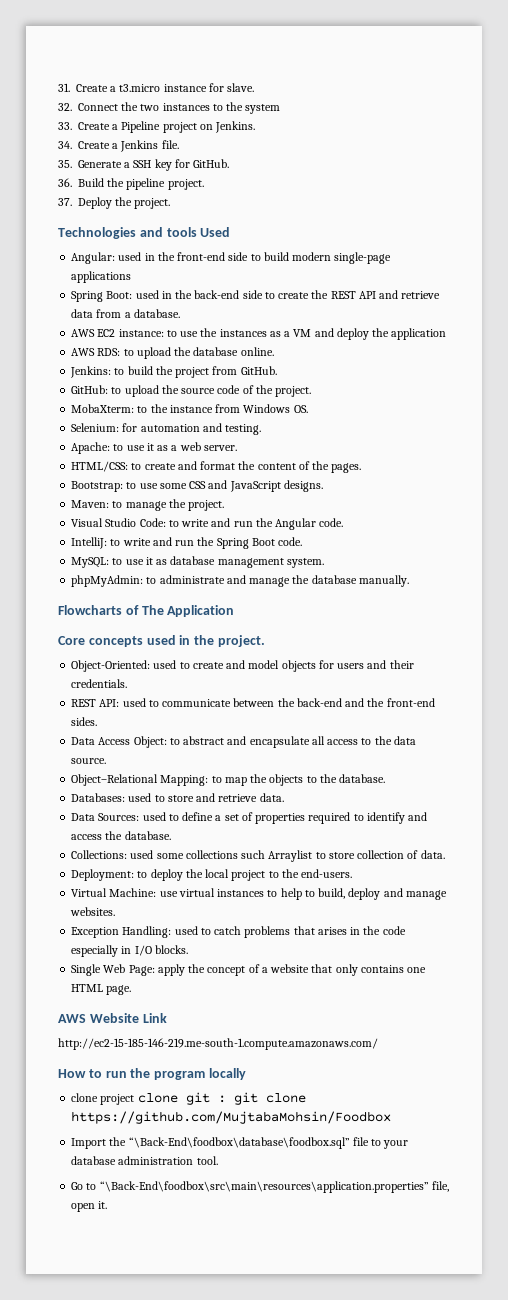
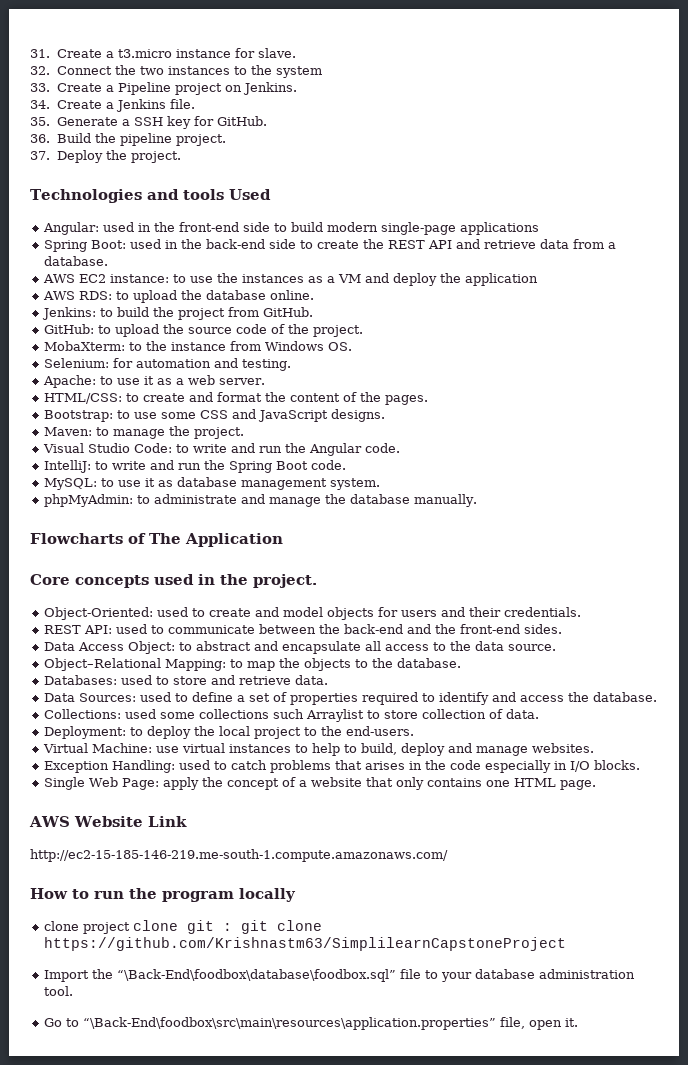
[71,1111,392,1124] https://github.com/MujtabaMohsin/Foodbox -> [44,937,567,951] https://github.com/Krishnastm63/SimplilearnCapstoneProject

